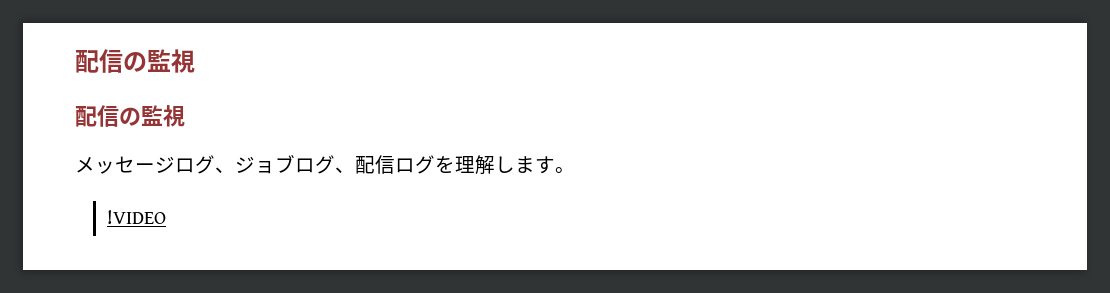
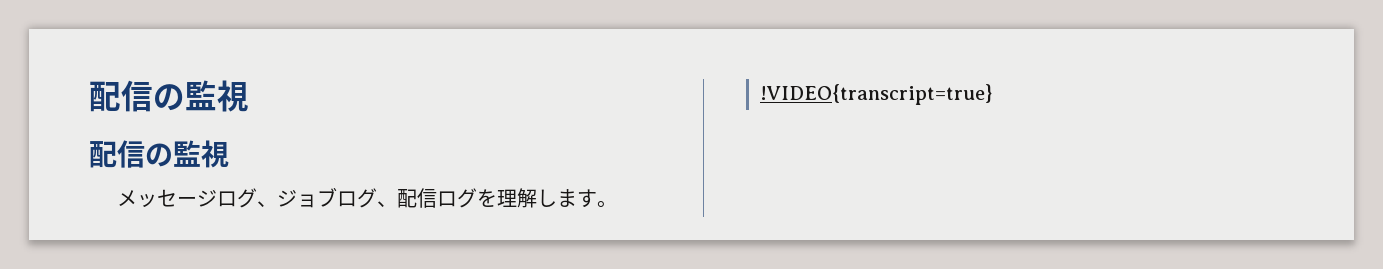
[106,210,166,224] !VIDEO -> [760,84,993,105] !VIDEO{transcript=true}

